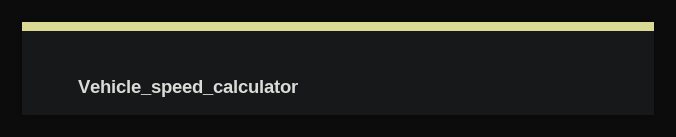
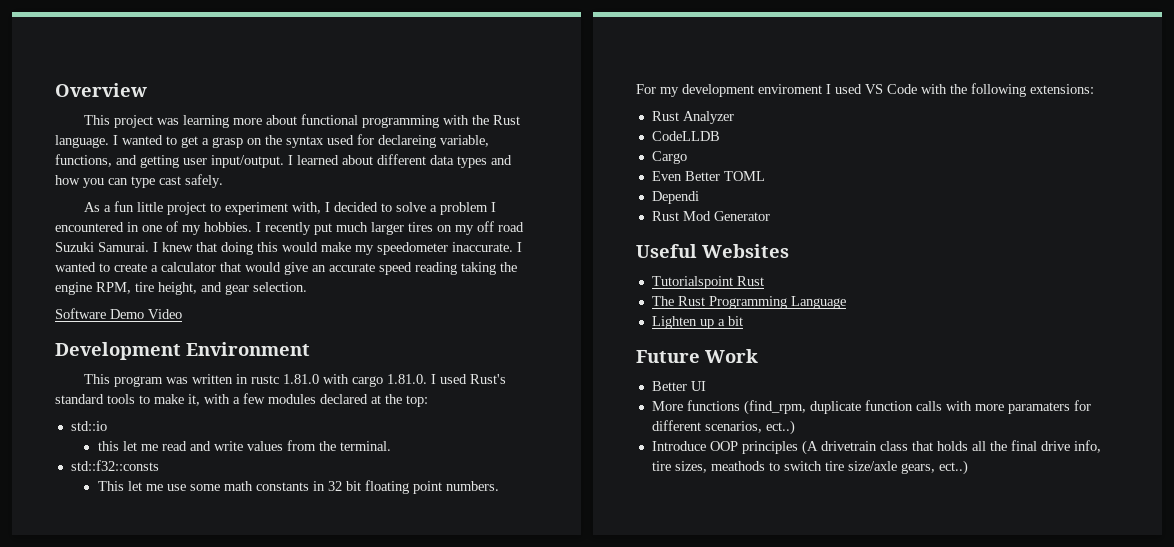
[78,80,298,97] Vehicle_speed_calculator -> [55,83,147,97] [83,114,520,128] [55,134,489,148] [55,154,512,168] [55,174,223,188] [83,201,496,215] [55,221,524,235] [55,242,522,255] [55,262,517,275] [55,282,307,295] [55,308,182,319] [55,342,310,360] [83,374,506,387] [55,393,428,407] [70,421,107,431] [97,440,391,451] [70,460,159,471] [97,480,499,494] [636,83,1094,97] [651,111,734,124] [651,131,720,141] [651,151,687,164] [651,171,765,181] [651,191,699,204] [651,211,770,221] [636,244,789,258] [651,276,764,289] [651,296,846,309] [651,316,743,329] [636,349,758,363] [651,381,706,391] [651,400,1091,415] [651,420,795,435] [651,440,1101,455] [651,460,968,475] Overview // This project was learning more about functional programming with the Rust language. I wanted to get a grasp on the syntax used for declareing variable, functions, and getting user input/output. I learned about different data types and how you can type cast safely. // As a fun little project to experiment with, I decided to solve a problem I encountered in one of my hobbies. I recently put much larger tires on my off road Suzuki Samurai. I knew that doing this would make my speedometer inaccurate. I wanted to create a calculator that would give an accurate speed reading taking the engine RPM, tire height, and gear selection. // Software Demo Video // Development Environment // This program was written in rustc 1.81.0 with cargo 1.81.0. I used Rust's standard tools to make it, with a few modules declared at the top: // std::io // this let me read and write values from the terminal. // std::f32::consts // This let me use some math constants in 32 bit floating point numbers. // For my development enviroment I used VS Code with the following extensions: // Rust Analyzer // CodeLLDB // Cargo // Even Better TOML // Dependi // Rust Mod Generator // Useful Websites // Tutorialspoint Rust // The Rust Programming Language // Lighten up a bit // Future Work // Better UI // More functions (find_rpm, duplicate function calls with more paramaters for different scenarios, ect..) // Introduce OOP principles (A drivetrain class that holds all the final drive info, tire sizes, meathods to switch tire size/axle gears, ect..)

